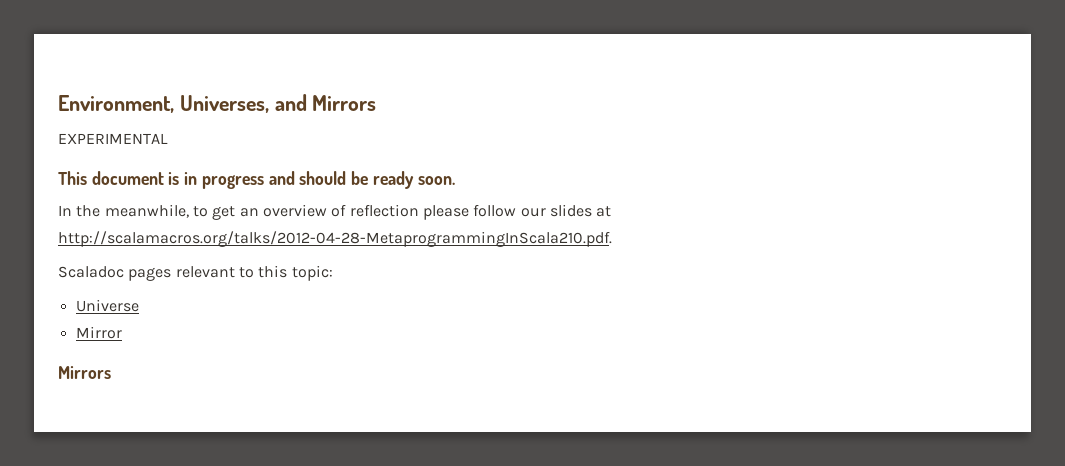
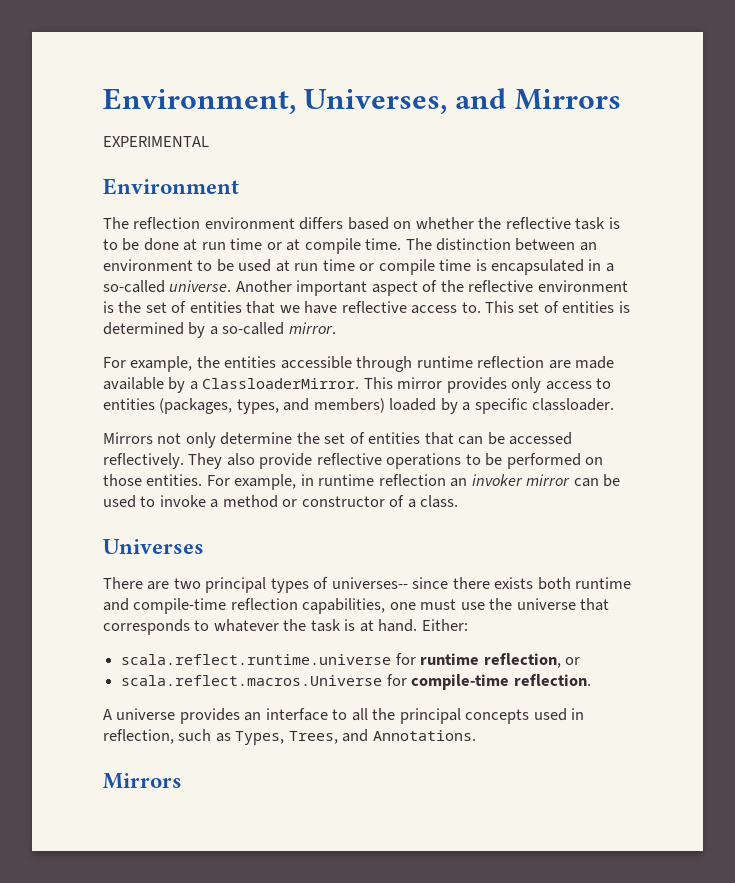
[58,171,455,189] [58,204,612,220] [58,231,612,247] [58,265,333,281] [75,299,139,312] [75,326,122,339] This document is in progress and should be ready soon. // In the meanwhile, to get an overview of reflection please follow our slides at http://scalamacros.org/talks/2012-04-28-MetaprogrammingInScala210.pdf. // Scaladoc pages relevant to this topic: // Universe // Mirror -> [103,178,239,195] [103,217,620,230] [103,238,597,254] [103,259,614,275] [103,280,628,296] [103,301,630,314] [103,322,336,338] [103,356,615,372] [103,377,612,393] [103,398,615,414] [103,432,573,448] [103,453,604,469] [103,474,621,490] [103,495,459,508] [103,539,204,554] [103,577,632,593] [103,598,610,614] [103,619,468,635] [121,653,580,668] [121,674,591,690] [103,708,585,724] [103,729,476,745] Environment // The reflection environment differs based on whether the reflective task is to be done at run time or at compile time. The distinction between an environment to be used at run time or compile time is encapsulated in a so-called universe. Another important aspect of the reflective environment is the set of entities that we have reflective access to. This set of entities is determined by a so-called mirror. // For example, the entities accessible through runtime reflection are made available by a ClassloaderMirror. This mirror provides only access to entities (packages, types, and members) loaded by a specific classloader. // Mirrors not only determine the set of entities that can be accessed reflectively. They also provide reflective operations to be performed on those entities. For example, in runtime reflection an invoker mirror can be used to invoke a method or constructor of a class. // Universes // There are two principal types of universes-- since there exists both runtime and compile-time reflection capabilities, one must use the universe that corresponds to whatever the task is at hand. Either: // scala.reflect.runtime.universe for runtime reflection, or // scala.reflect.macros.Universe for compile-time reflection. // A universe provides an interface to all the principal concepts used in reflection, such as Types, Trees, and Annotations.

